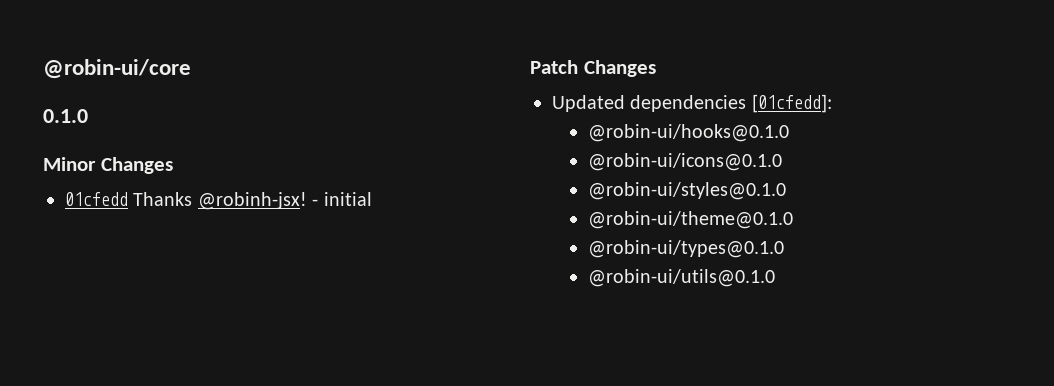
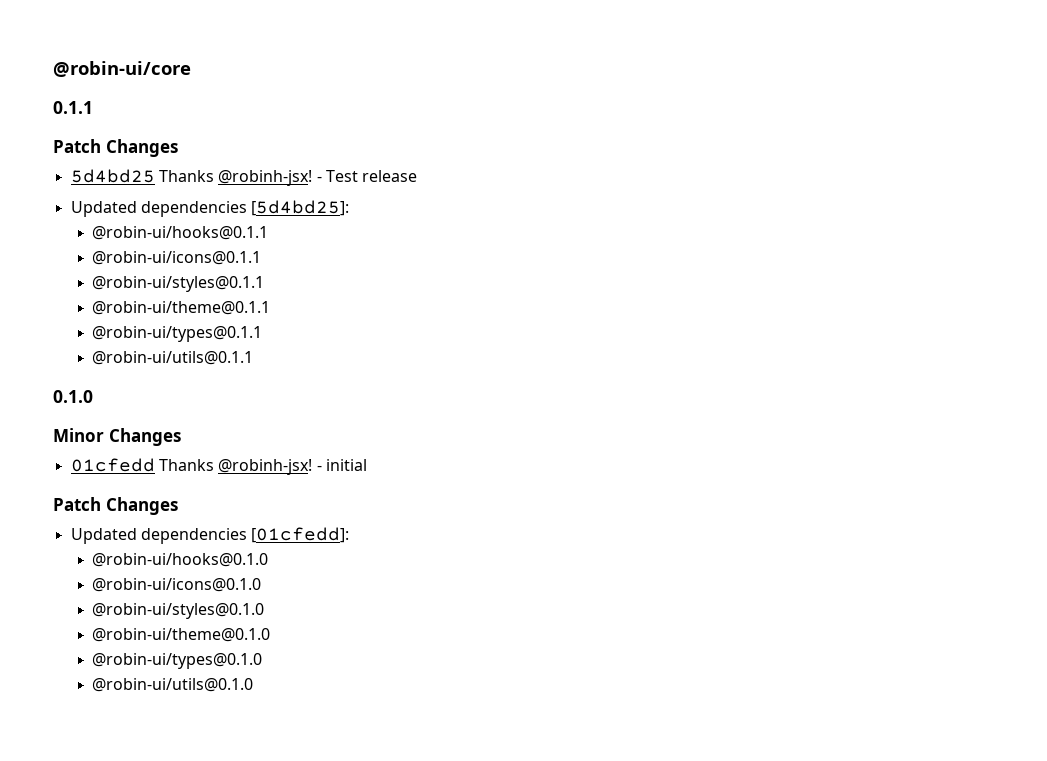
(191, 69) none -> [53,101,93,114] [53,139,178,157] [70,169,418,186] [70,200,350,217] [92,226,269,240] [92,251,262,265] [92,276,265,292] [92,301,271,315] [92,326,263,342] [92,351,254,365] // 0.1.1 // Patch Changes // 5d4bd25 Thanks @robinh-jsx! - Test release // Updated dependencies [5d4bd25]: // @robin-ui/hooks@0.1.1 // @robin-ui/icons@0.1.1 // @robin-ui/styles@0.1.1 // @robin-ui/theme@0.1.1 // @robin-ui/types@0.1.1 // @robin-ui/utils@0.1.1

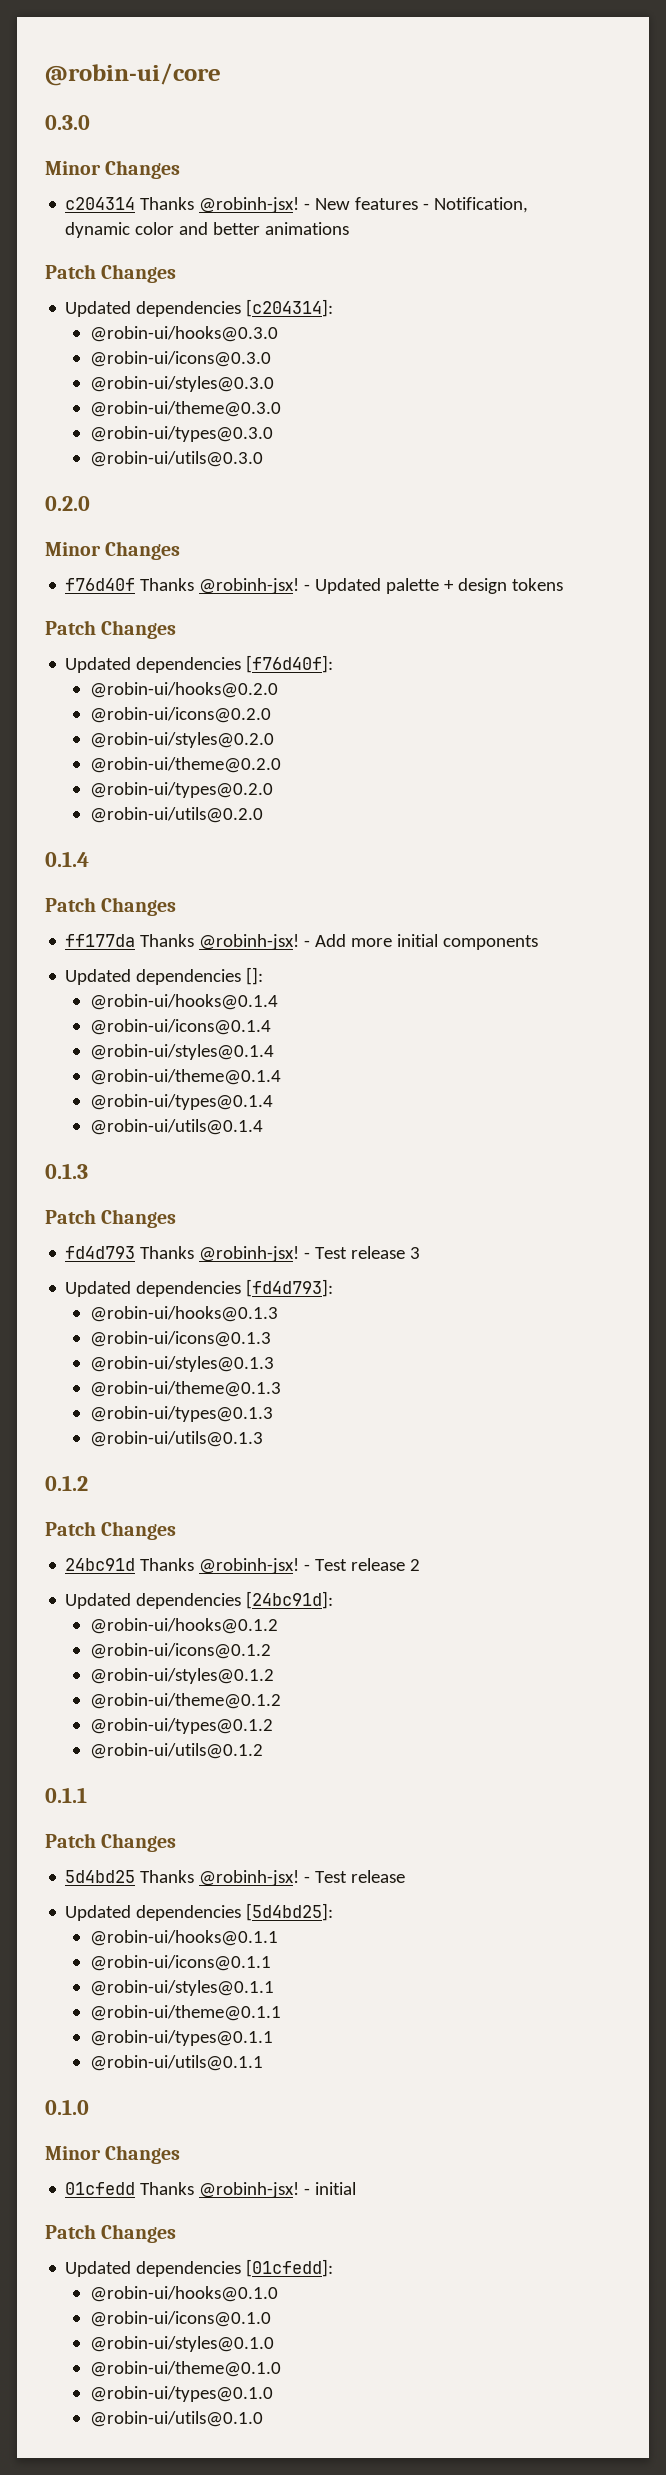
(191, 69) none -> [45,115,90,130] [45,160,181,179] [65,197,529,213] [65,222,350,238] [45,264,177,283] [65,299,334,317] [89,326,278,342] [89,351,271,367] [89,376,274,392] [89,401,281,417] [89,426,273,442] [89,451,263,467] [45,496,90,511] [45,541,181,560] [65,578,564,594] [45,620,177,639] [65,655,334,673] [89,682,278,698] [89,707,271,723] [89,732,274,748] [89,757,281,773] [89,782,273,798] [89,807,263,823] [45,851,89,867] [45,897,177,916] [65,934,539,950] [65,967,264,985] [89,994,278,1010] [89,1019,271,1035] [89,1044,274,1060] [89,1069,281,1085] [89,1094,273,1110] [89,1119,263,1135] [45,1163,88,1179] [45,1209,177,1228] [65,1246,421,1262] [65,1279,334,1297] [89,1306,278,1322] [89,1331,271,1347] [89,1356,274,1372] [89,1381,281,1397] [89,1406,273,1422] [89,1431,263,1447] [45,1475,88,1491] [45,1521,177,1540] [65,1558,421,1574] [65,1591,334,1609] [89,1618,278,1634] [89,1643,271,1659] [89,1668,274,1684] [89,1693,281,1709] [89,1718,273,1734] [89,1743,263,1759] // 0.3.0 // Minor Changes // c204314 Thanks @robinh-jsx! - New features - Notification, dynamic color and better animations // Patch Changes // Updated dependencies [c204314]: // @robin-ui/hooks@0.3.0 // @robin-ui/icons@0.3.0 // @robin-ui/styles@0.3.0 // @robin-ui/theme@0.3.0 // @robin-ui/types@0.3.0 // @robin-ui/utils@0.3.0 // 0.2.0 // Minor Changes // f76d40f Thanks @robinh-jsx! - Updated palette + design tokens // Patch Changes // Updated dependencies [f76d40f]: // @robin-ui/hooks@0.2.0 // @robin-ui/icons@0.2.0 // @robin-ui/styles@0.2.0 // @robin-ui/theme@0.2.0 // @robin-ui/types@0.2.0 // @robin-ui/utils@0.2.0 // 0.1.4 // Patch Changes // ff177da Thanks @robinh-jsx! - Add more initial components // Updated dependencies []: // @robin-ui/hooks@0.1.4 // @robin-ui/icons@0.1.4 // @robin-ui/styles@0.1.4 // @robin-ui/theme@0.1.4 // @robin-ui/types@0.1.4 // @robin-ui/utils@0.1.4 // 0.1.3 // Patch Changes // fd4d793 Thanks @robinh-jsx! - Test release 3 // Updated dependencies [fd4d793]: // @robin-ui/hooks@0.1.3 // @robin-ui/icons@0.1.3 // @robin-ui/styles@0.1.3 // @robin-ui/theme@0.1.3 // @robin-ui/types@0.1.3 // @robin-ui/utils@0.1.3 // 0.1.2 // Patch Changes // 24bc91d Thanks @robinh-jsx! - Test release 2 // Updated dependencies [24bc91d]: // @robin-ui/hooks@0.1.2 // @robin-ui/icons@0.1.2 // @robin-ui/styles@0.1.2 // @robin-ui/theme@0.1.2 // @robin-ui/types@0.1.2 // @robin-ui/utils@0.1.2

